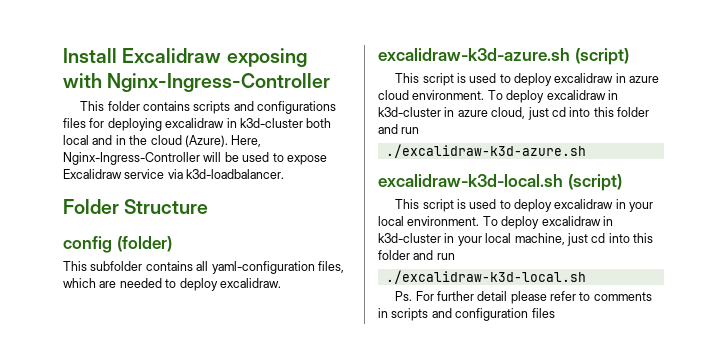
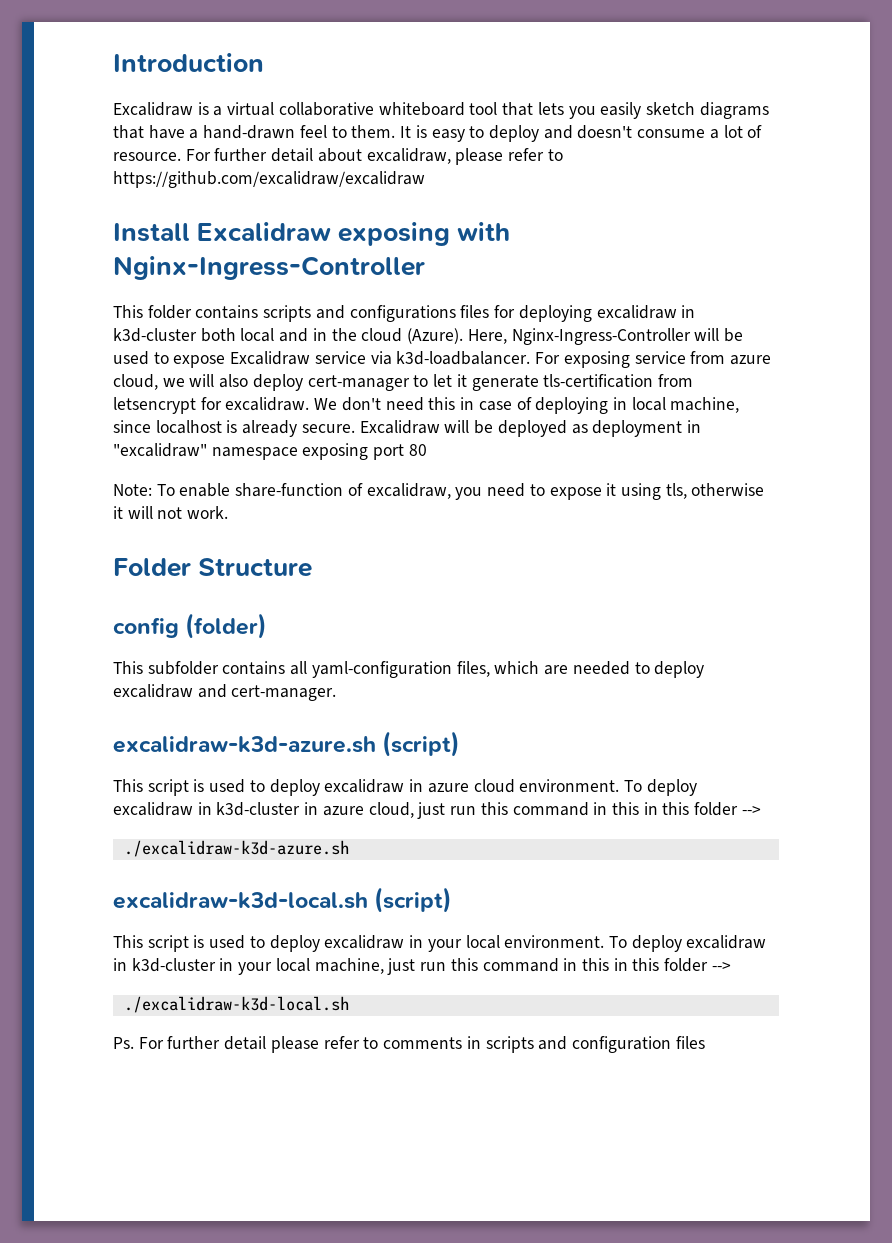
(63, 55) none -> [113,53,264,72] [113,102,769,119] [113,125,763,142] [113,148,563,165] [113,171,425,188] Introduction // Excalidraw is a virtual collaborative whiteboard tool that lets you easily sketch diagrams that have a hand-drawn feel to them. It is easy to deploy and doesn't consume a lot of resource. For further detail about excalidraw, please refer to https://github.com/excalidraw/excalidraw //
(285, 174) none -> [535,351,771,368] [113,374,693,391] [113,397,740,414] [113,420,701,437] [113,443,427,460] [113,483,765,500] [113,506,229,519] For exposing service from azure cloud, we will also deploy cert-manager to let it generate tls-certification from letsencrypt for excalidraw. We don't need this in case of deploying in local machine, since localhost is already secure. Excalidraw will be deployed as deployment in "excalidraw" namespace exposing port 80 // Note: To enable share-function of excalidraw, you need to expose it using tls, otherwise it will not work.
[219,278,281,288] excalidraw. -> [113,684,337,701] excalidraw and cert-manager.
[551,107,649,117] [378,124,420,134] cd into this folder and run -> [450,802,761,816] run this command in this in this folder -->
[591,233,653,243] [378,250,455,260] cd into this folder and run -> [420,958,731,972] run this command in this in this folder -->

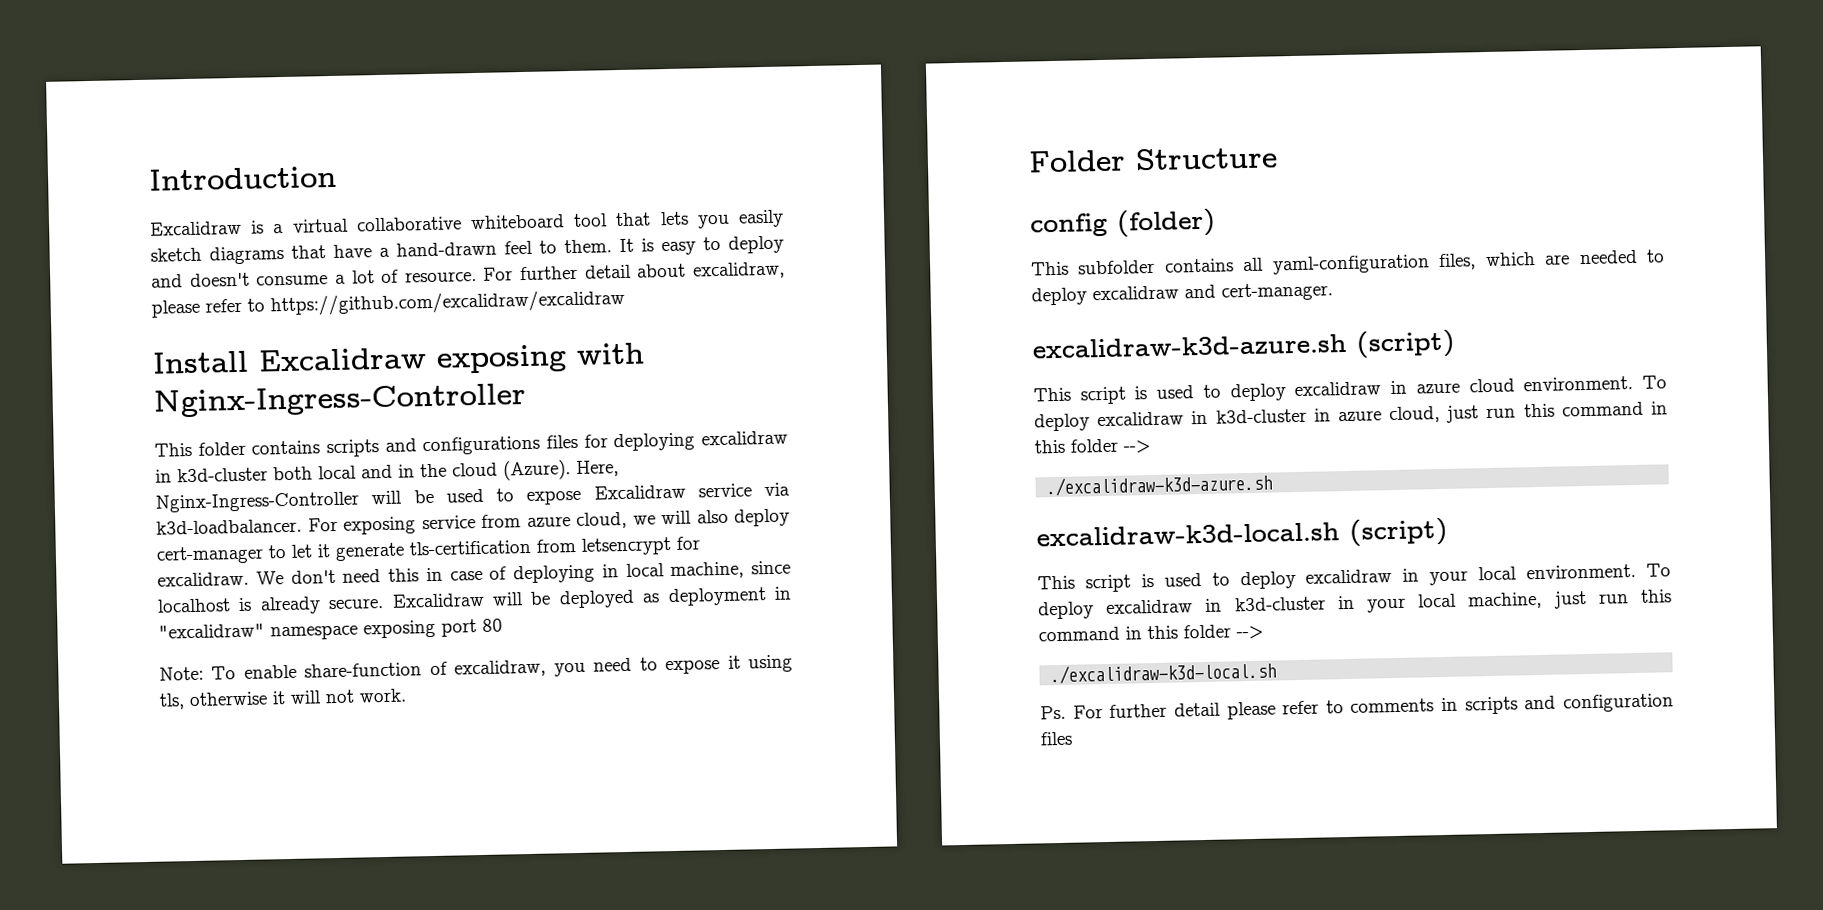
[643,802,690,815] in this -> (1065, 446) none
[613,958,660,971] in this -> (1178, 632) none

